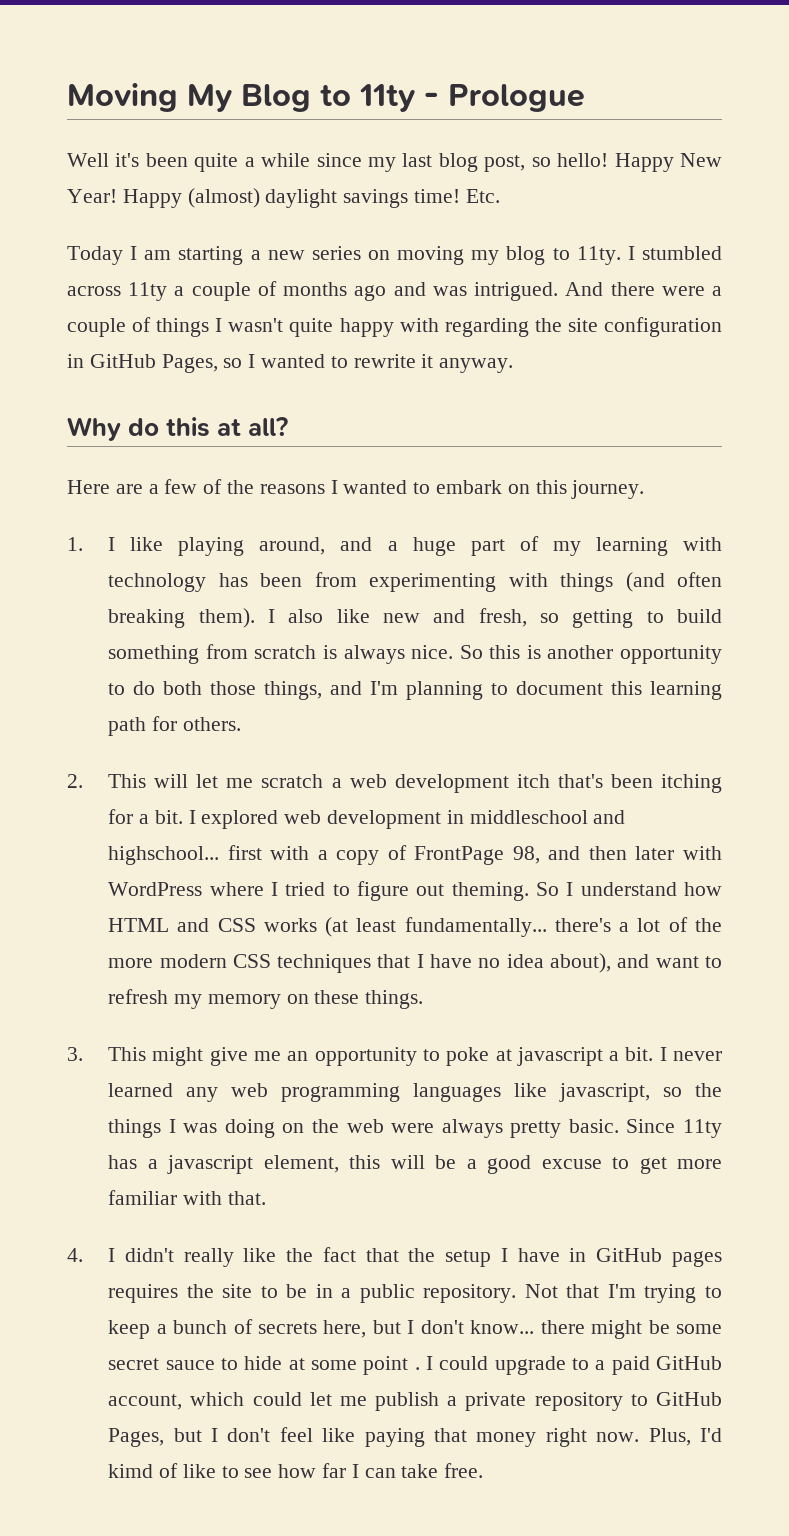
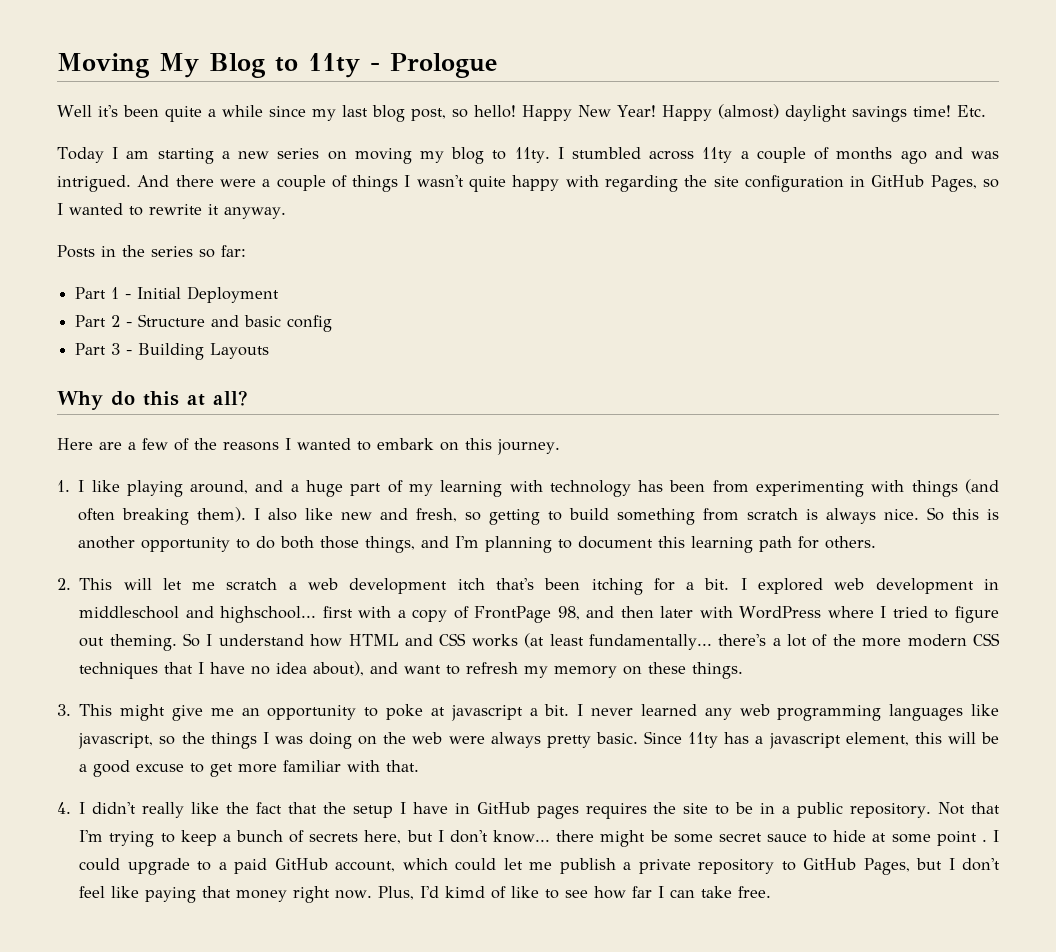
(514, 365) none -> [57,245,246,258] [75,286,280,303] [75,314,333,332] [75,343,270,360] // Posts in the series so far: // Part 1 - Initial Deployment // Part 2 - Structure and basic config // Part 3 - Building Layouts

